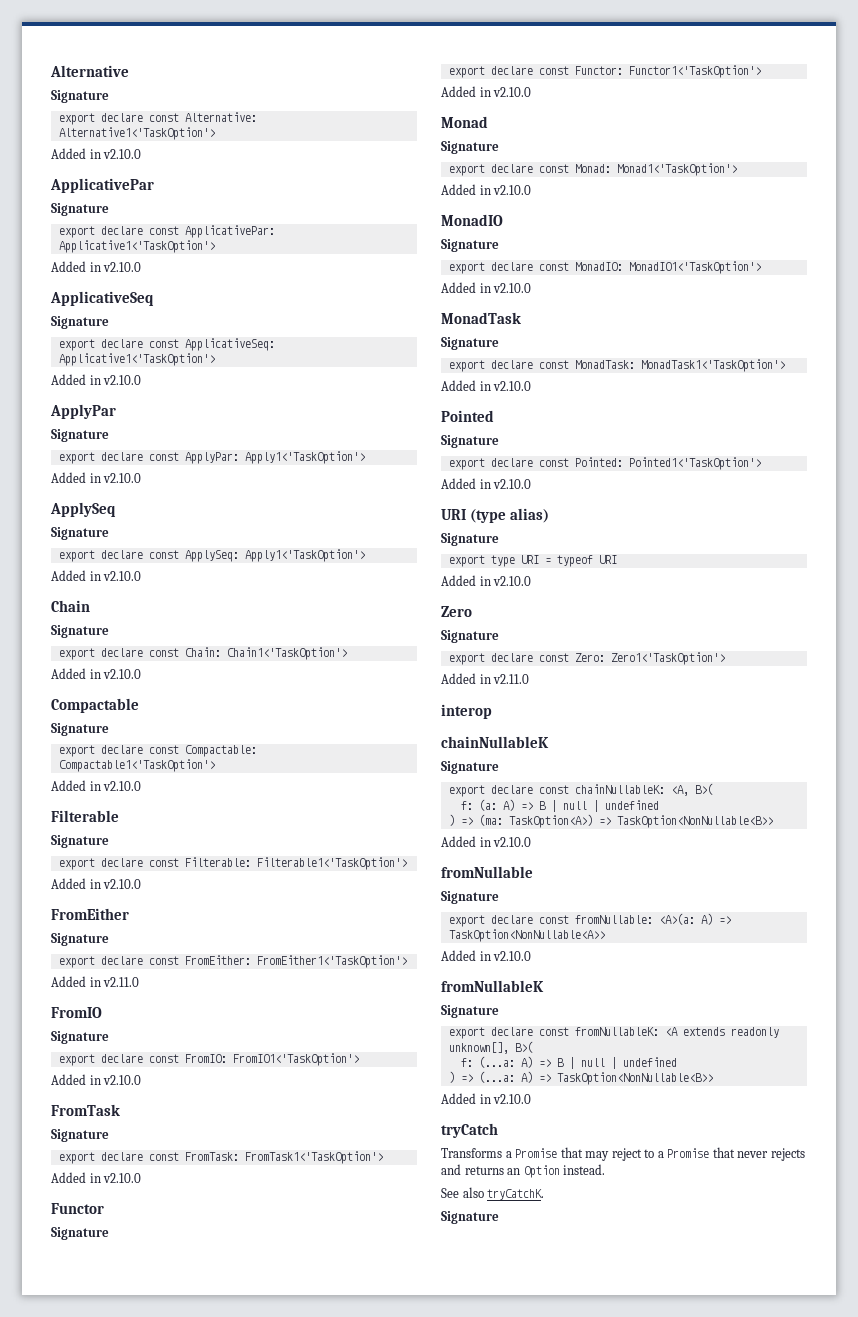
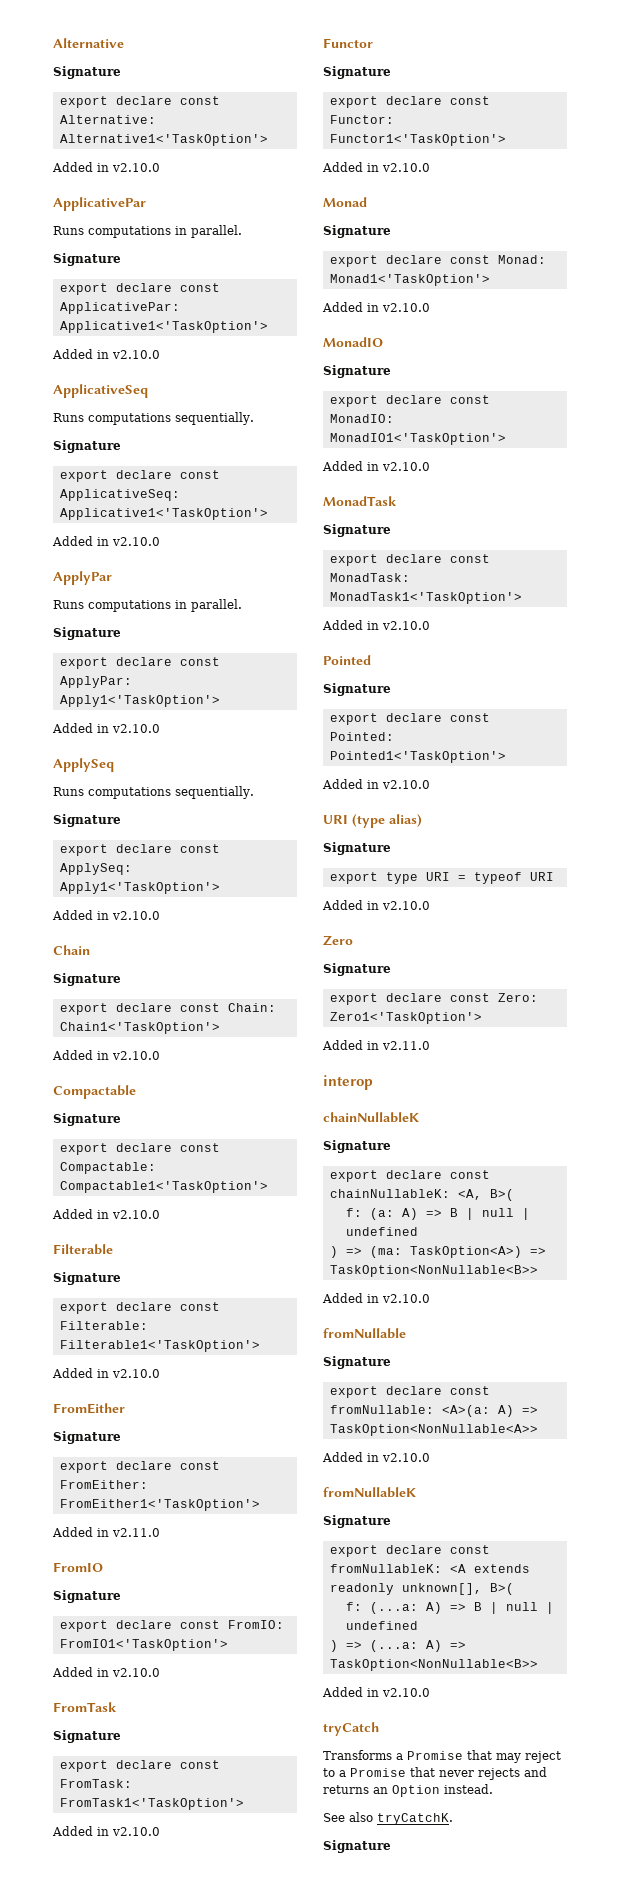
(154, 185) none -> [53,225,242,238] // Runs computations in parallel.
(154, 298) none -> [53,412,254,425] // Runs computations sequentially.
(116, 411) none -> [53,599,242,612] // Runs computations in parallel.
(116, 509) none -> [53,786,254,799] // Runs computations sequentially.

